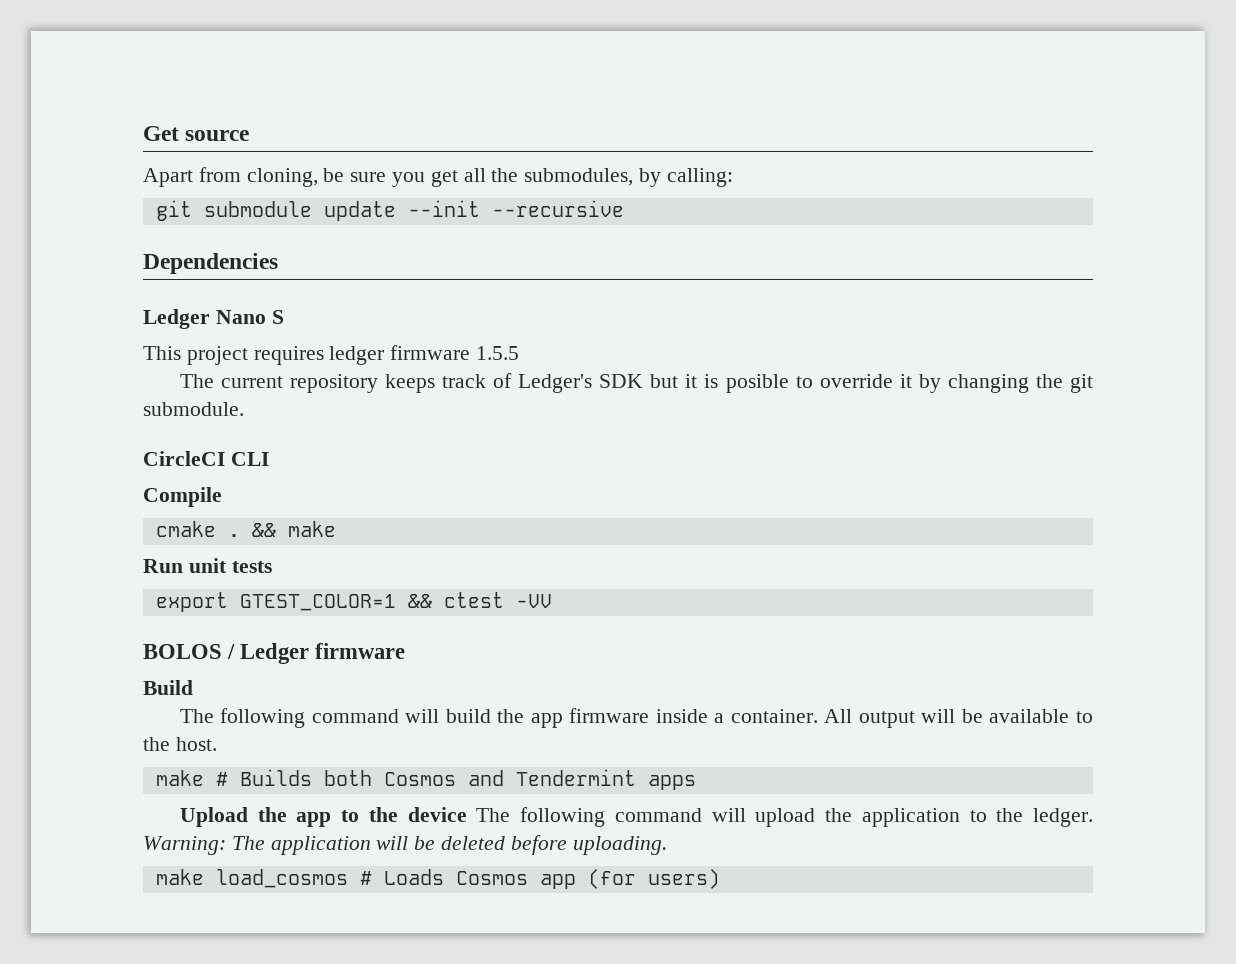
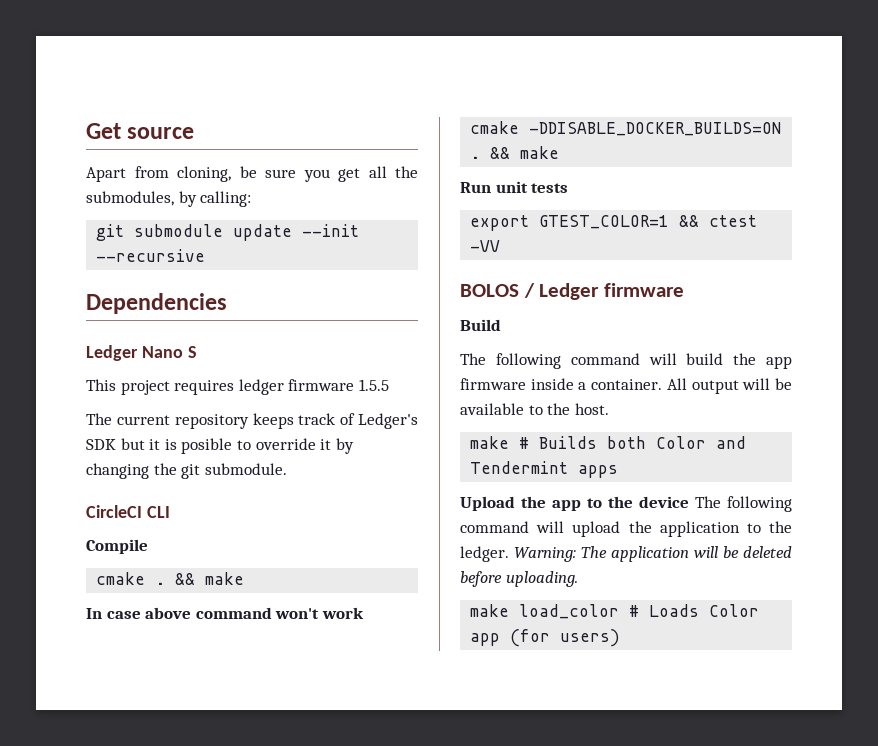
(336, 529) none -> [86,607,364,619] [470,121,782,136] [470,146,560,159] // In case above command won't work // cmake -DDISABLE_DOCKER_BUILDS=ON . && make
[383,772,456,786] Cosmos -> [656,436,707,449] Color
[215,869,348,888] load_cosmos -> [519,604,620,619] load_color
[455,871,528,885] Cosmos -> [709,604,760,617] Color

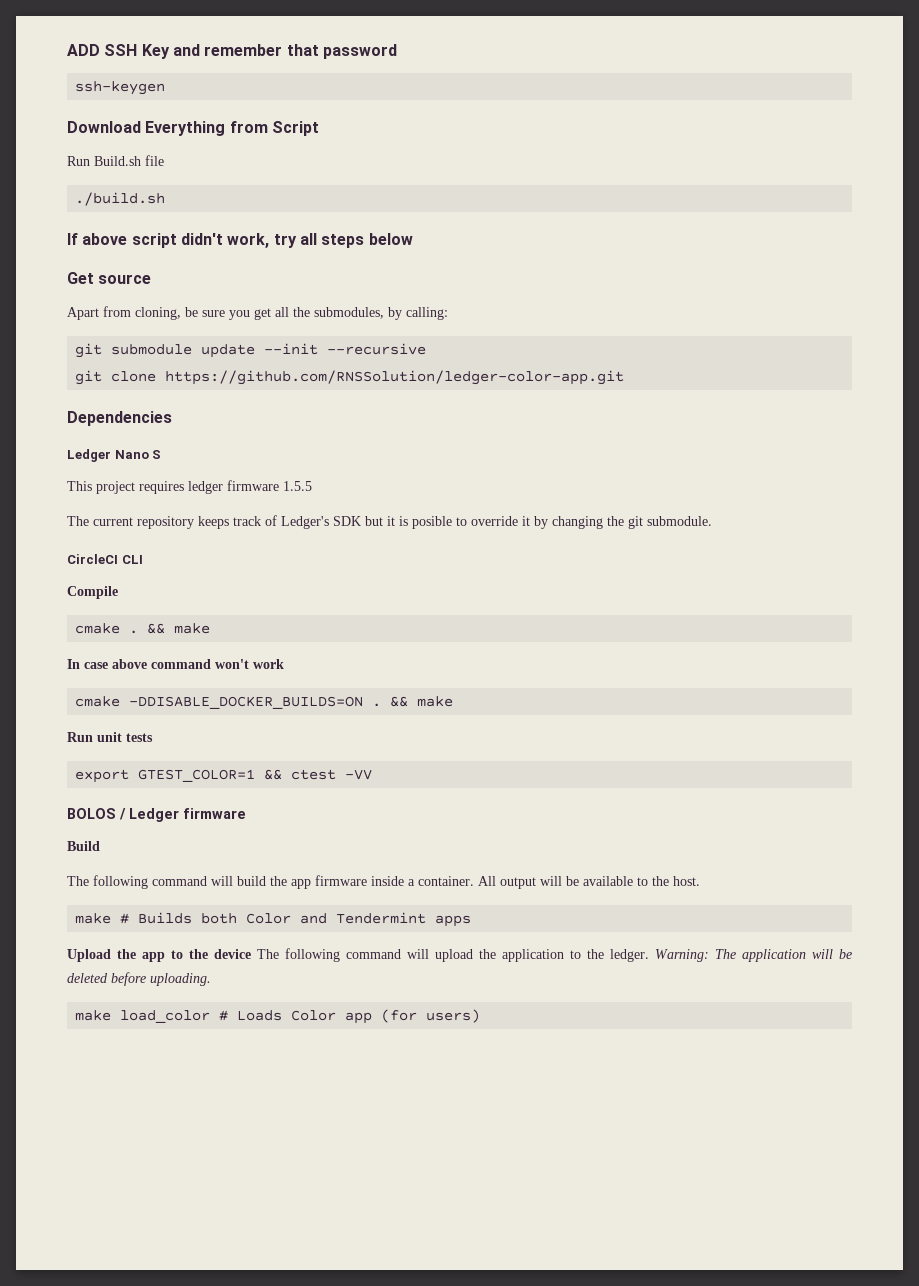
(86, 131) none -> [67,44,397,59] [75,81,166,95] [67,121,319,136] [67,155,164,166] [75,192,166,206] [67,233,413,248] ADD SSH Key and remember that password // ssh-keygen // Download Everything from Script // Run Build.sh file // ./build.sh // If above script didn't work, try all steps below //
(206, 255) none -> [75,370,625,385] // git clone https://github.com/RNSSolution/ledger-color-app.git

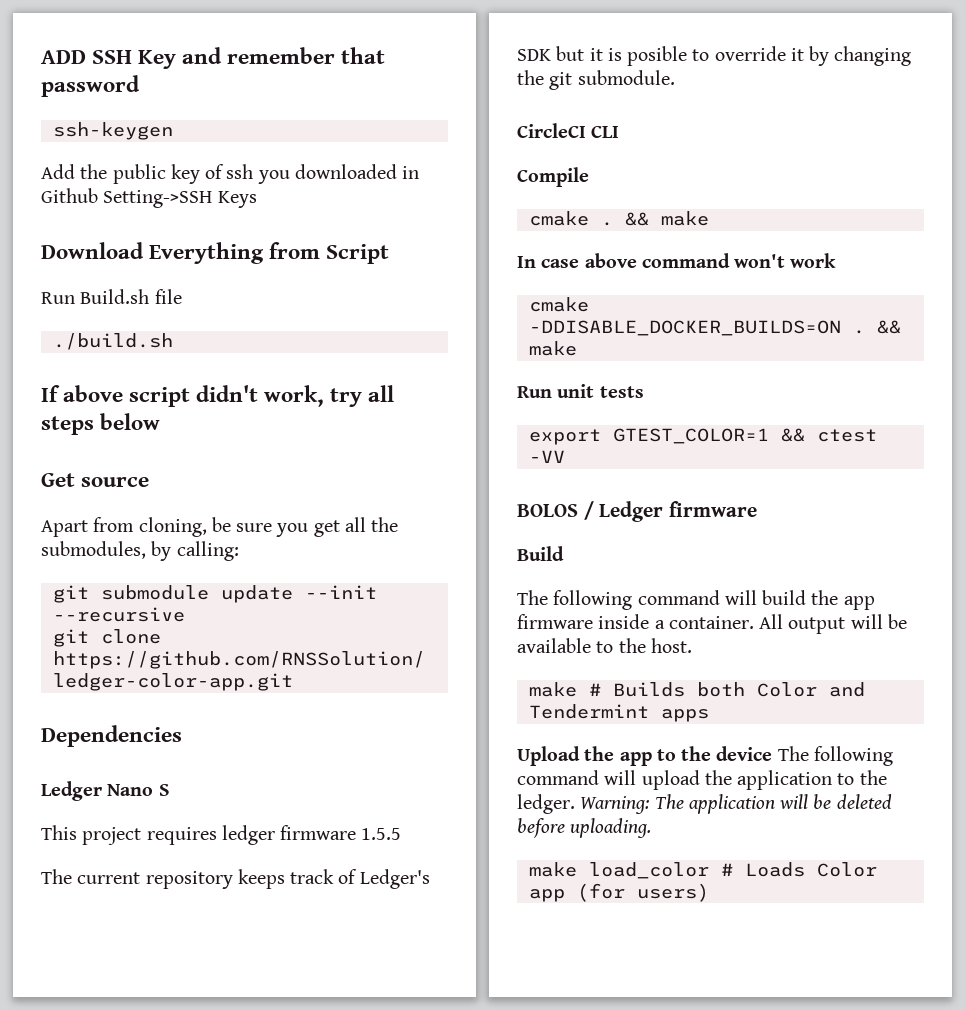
(166, 88) none -> [41,164,420,184] [41,188,257,208] // Add the public key of ssh you downloaded in Github Setting->SSH Keys

